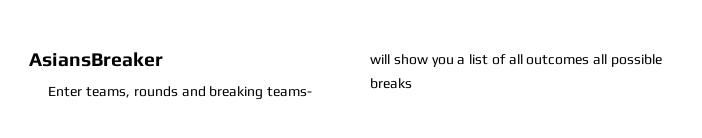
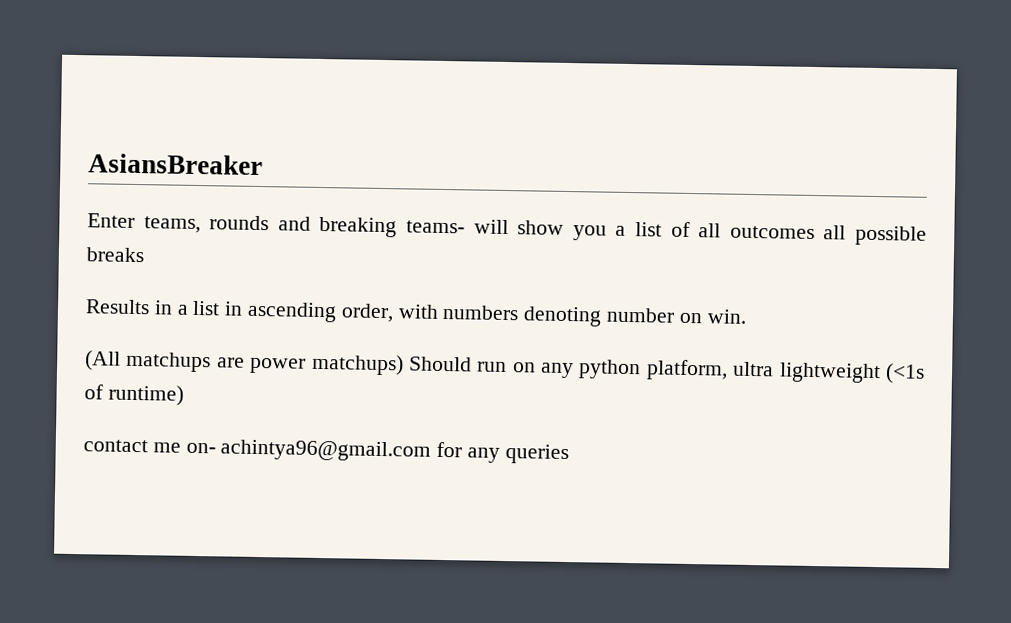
(412, 83) none -> [85,299,747,327] [84,350,925,384] [84,384,184,406] [83,439,569,465] // Results in a list in ascending order, with numbers denoting number on win. // (All matchups are power matchups) Should run on any python platform, ultra lightweight (<1s of runtime) // contact me on- achintya96@gmail.com for any queries

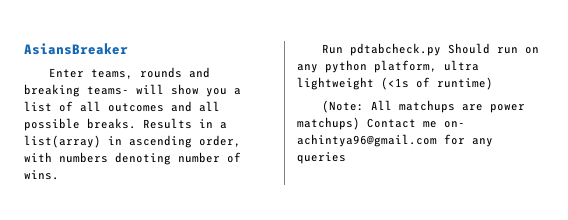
(815, 232) none -> [171,101,192,112] and
[86,247,144,263] breaks // -> [87,118,136,129] breaks.
[192,300,221,316] list -> [24,135,101,148] list(array)
[678,309,747,324] [84,350,404,376] on win. // (All matchups are power matchups) -> [227,152,241,163] [24,170,59,180] [321,43,441,56] of wins. // Run pdtabcheck.py
[83,439,148,453] contact -> [321,100,525,113] [297,117,416,130] (Note: All matchups are power matchups) Contact

